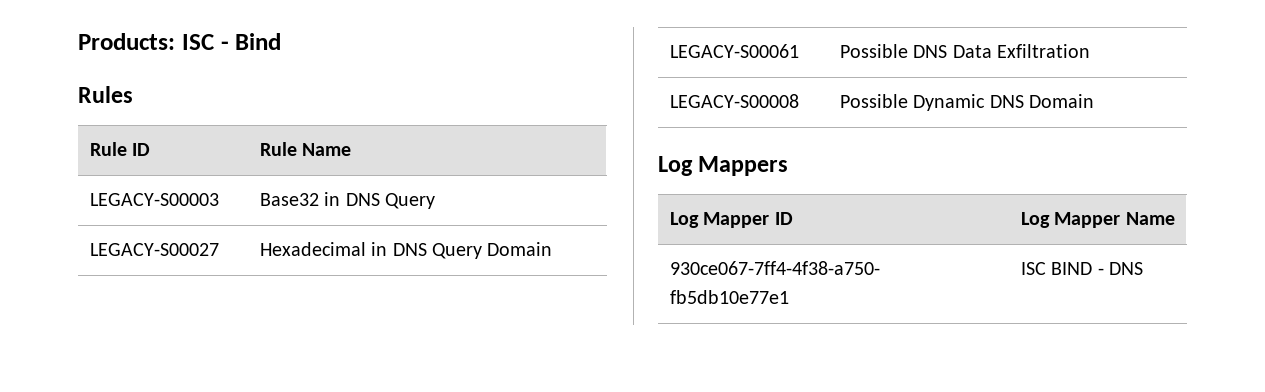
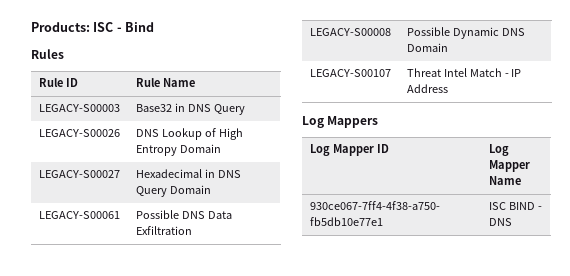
(435, 201) none -> [38,129,120,137] [135,128,243,140] [135,144,221,156] // LEGACY-S00026 | DNS Lookup of High Entropy Domain
(1094, 101) none -> [309,69,391,77] [406,68,522,77] [406,84,448,93] // LEGACY-S00107 | Threat Intel Match - IP Address

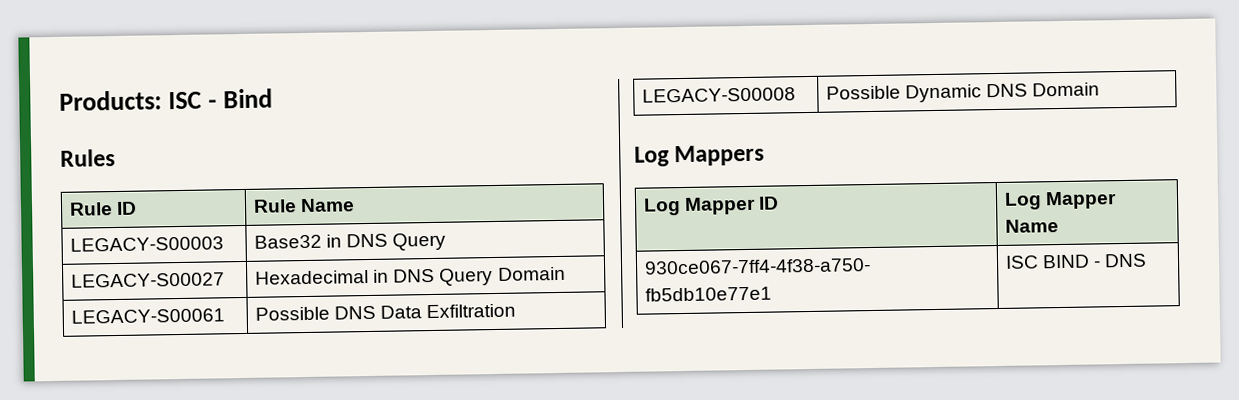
[38,129,120,137] [135,128,243,140] [135,144,221,156] // LEGACY-S00026 | DNS Lookup of High Entropy Domain -> (447, 241) none
[309,69,391,77] [406,68,522,77] [406,84,448,93] // LEGACY-S00107 | Threat Intel Match - IP Address -> (1101, 89) none

